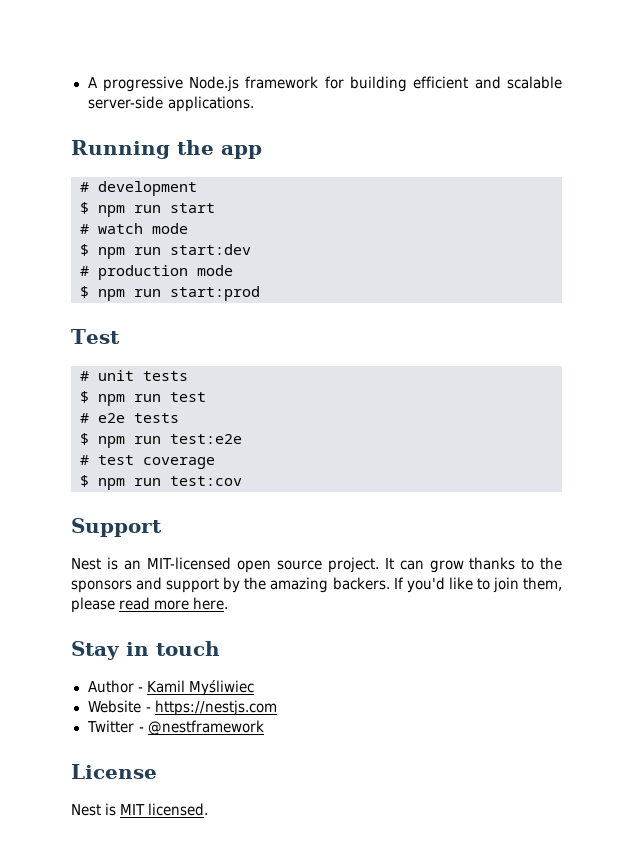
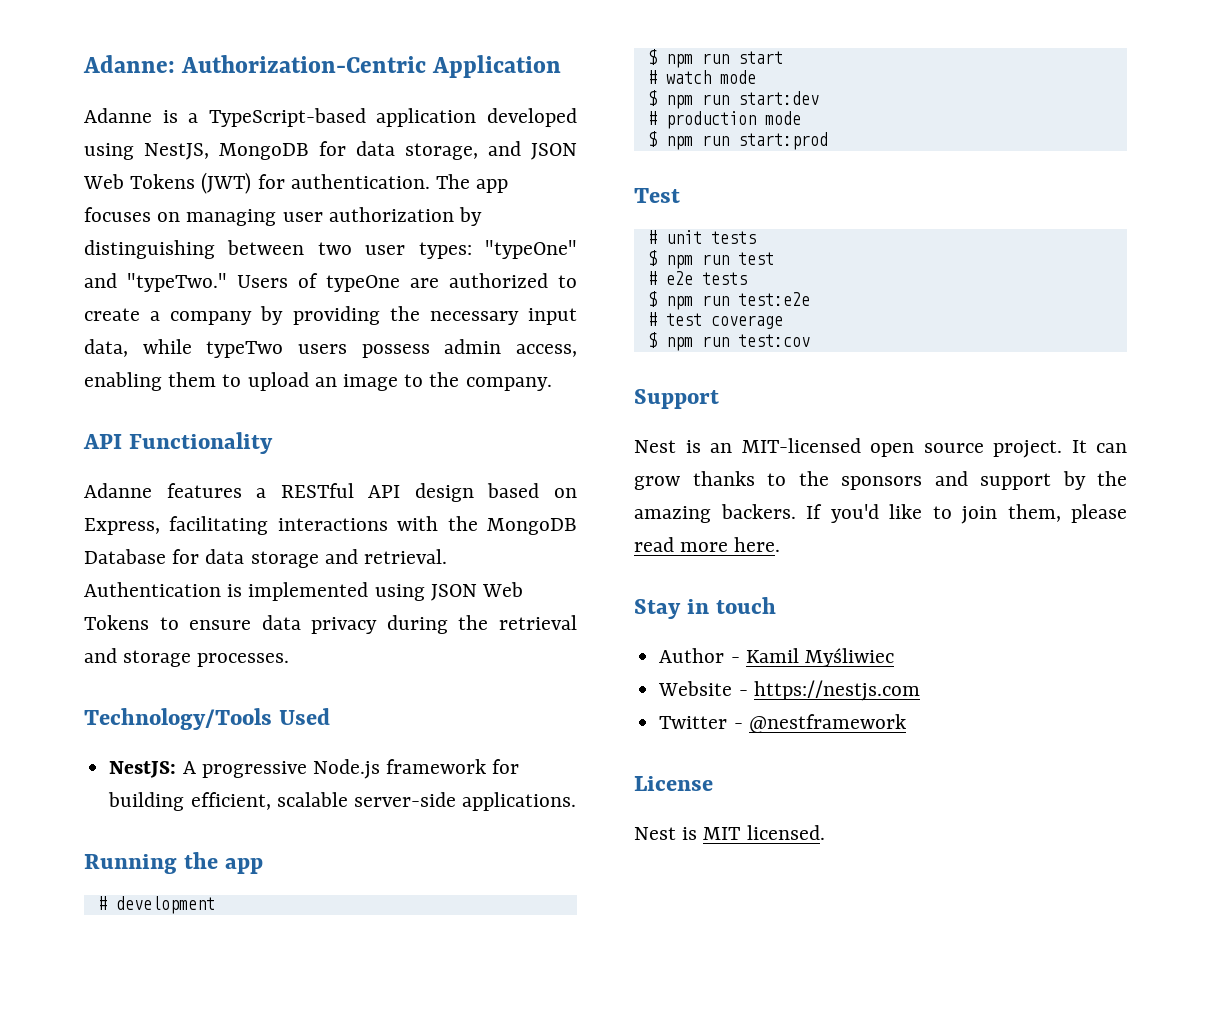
(87, 82) none -> [83,55,562,78] [84,108,577,127] [84,141,577,160] [83,172,509,194] [84,207,483,226] [84,240,577,259] [84,273,577,292] [84,306,577,325] [84,339,577,358] [84,372,552,391] [83,432,273,454] [84,483,577,502] [84,516,577,535] [84,549,448,568] [84,582,524,601] [84,615,577,634] [84,648,290,667] [84,708,330,730] [109,761,177,778] Adanne: Authorization-Centric Application // Adanne is a TypeScript-based application developed using NestJS, MongoDB for data storage, and JSON Web Tokens (JWT) for authentication. The app focuses on managing user authorization by distinguishing between two user types: "typeOne" and "typeTwo." Users of typeOne are authorized to create a company by providing the necessary input data, while typeTwo users possess admin access, enabling them to upload an image to the company. // API Functionality // Adanne features a RESTful API design based on Express, facilitating interactions with the MongoDB Database for data storage and retrieval. Authentication is implemented using JSON Web Tokens to ensure data privacy during the retrieval and storage processes. // Technology/Tools Used // NestJS:
[413,76,501,89] efficient and -> [190,792,271,810] efficient,

